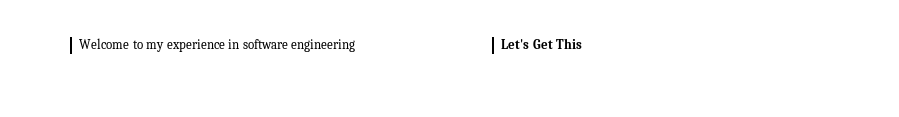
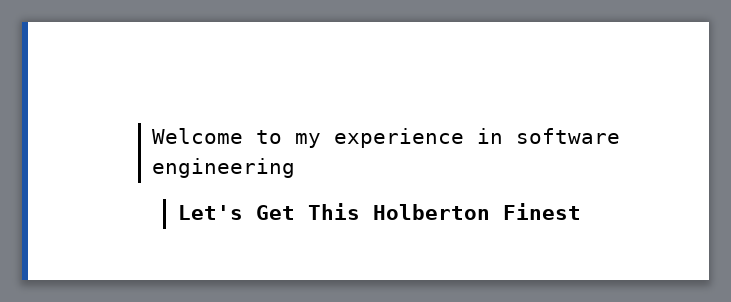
(583, 43) none -> [372,203,581,220] Holberton Finest

